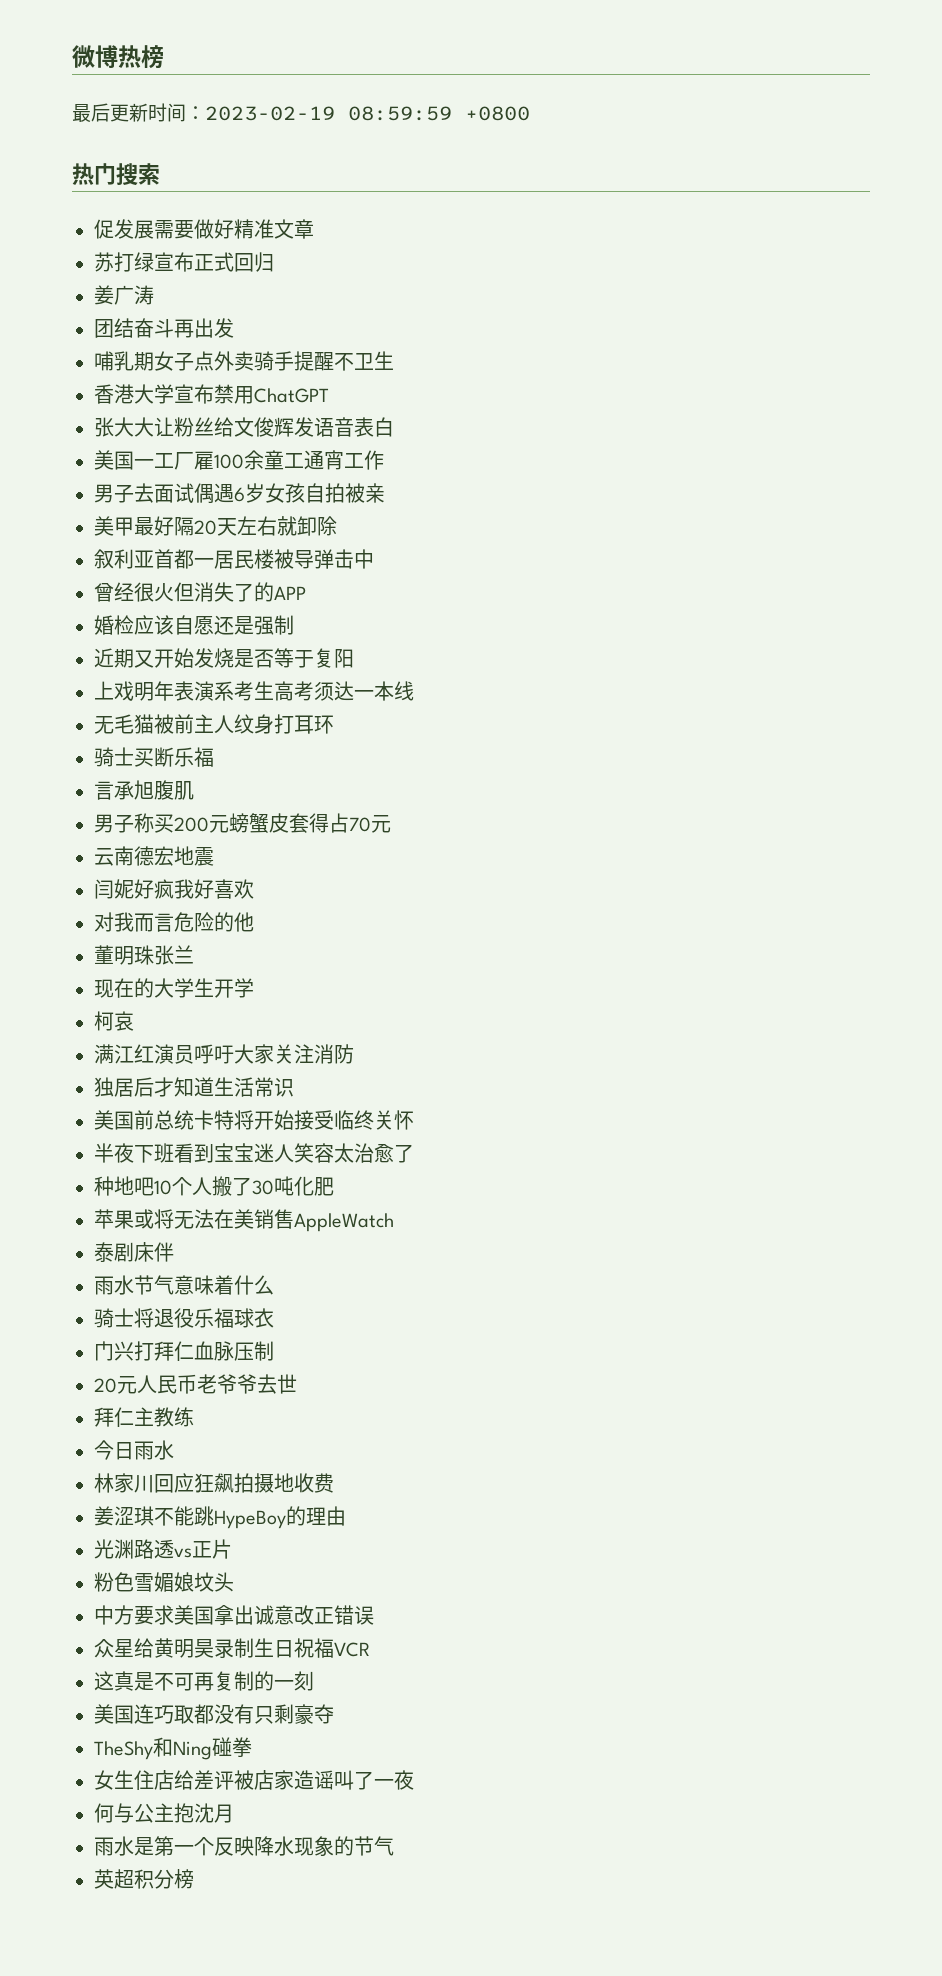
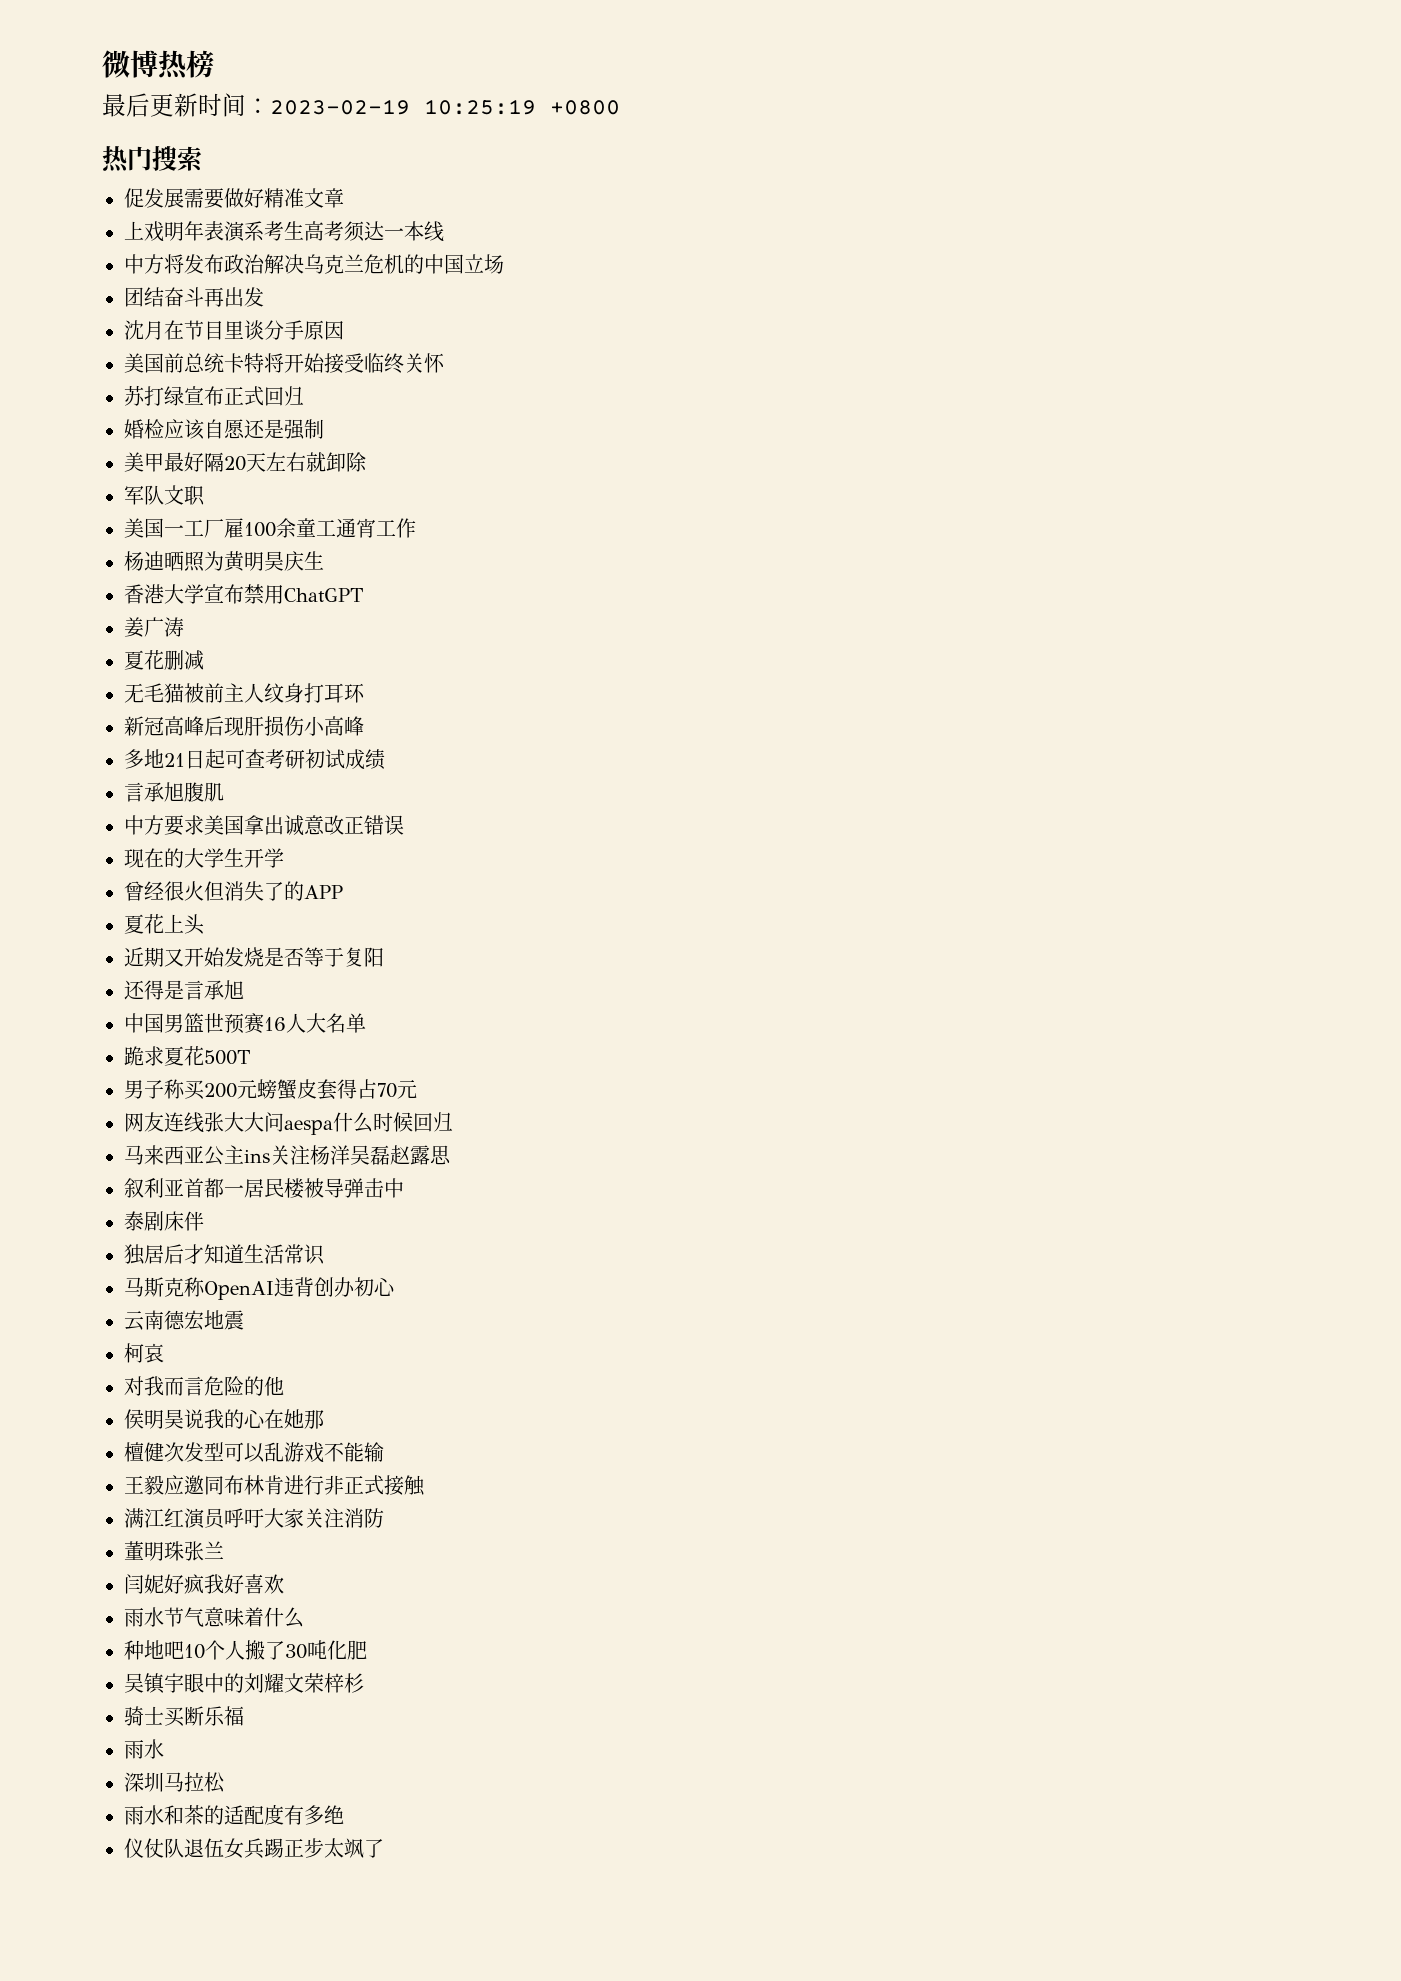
[348,106,452,121] 08:59:59 -> [424,99,536,115] 10:25:19
[94,252,274,272] [94,285,154,305] [94,318,234,338] [94,351,394,371] [94,384,329,404] [94,417,394,437] [94,450,384,470] [94,483,385,504] [94,516,337,536] [94,549,374,569] [94,582,306,602] [94,615,294,635] [94,648,354,668] // 苏打绿宣布正式回归 // 姜广涛 // 团结奋斗再出发 // 哺乳期女子点外卖骑手提醒不卫生 // 香港大学宣布禁用ChatGPT // 张大大让粉丝给文俊辉发语音表白 // 美国一工厂雇100余童工通宵工作 // 男子去面试偶遇6岁女孩自拍被亲 // 美甲最好隔20天左右就卸除 // 叙利亚首都一居民楼被导弹击中 // 曾经很火但消失了的APP // 婚检应该自愿还是强制 // 近期又开始发烧是否等于复阳 -> (344, 198) none
[94,714,334,734] [94,747,214,767] [94,780,194,800] [94,813,391,833] [94,846,214,866] [94,879,254,899] [94,912,254,932] [94,945,194,965] [94,978,254,998] [94,1011,134,1031] [94,1044,354,1064] [94,1077,294,1097] 无毛猫被前主人纹身打耳环 // 骑士买断乐福 // 言承旭腹肌 // 男子称买200元螃蟹皮套得占70元 // 云南德宏地震 // 闫妮好疯我好喜欢 // 对我而言危险的他 // 董明珠张兰 // 现在的大学生开学 // 柯哀 // 满江红演员呼吁大家关注消防 // 独居后才知道生活常识 -> [124,254,504,274] [124,287,264,307] [124,320,344,340] 中方将发布政治解决乌克兰危机的中国立场 // 团结奋斗再出发 // 沈月在节目里谈分手原因
[94,1143,414,1163] [94,1176,334,1196] [94,1209,394,1232] [94,1242,174,1262] [94,1275,274,1295] [94,1308,274,1328] [94,1341,274,1361] [94,1374,297,1394] [94,1407,194,1427] [94,1440,174,1460] [94,1473,334,1493] [94,1506,346,1529] [94,1539,232,1559] [94,1572,234,1592] 半夜下班看到宝宝迷人笑容太治愈了 // 种地吧10个人搬了30吨化肥 // 苹果或将无法在美销售AppleWatch // 泰剧床伴 // 雨水节气意味着什么 // 骑士将退役乐福球衣 // 门兴打拜仁血脉压制 // 20元人民币老爷爷去世 // 拜仁主教练 // 今日雨水 // 林家川回应狂飙拍摄地收费 // 姜涩琪不能跳HypeBoy的理由 // 光渊路透vs正片 // 粉色雪媚娘坟头 -> [124,385,304,406] [124,419,324,440] [124,452,367,472] [124,485,205,506] [124,518,416,538] [124,551,324,572] [124,584,363,604] [124,617,184,638] [124,650,204,670] [124,683,365,703] [124,716,364,737] [124,749,385,770] [124,782,224,802] 苏打绿宣布正式回归 // 婚检应该自愿还是强制 // 美甲最好隔20天左右就卸除 // 军队文职 // 美国一工厂雇100余童工通宵工作 // 杨迪晒照为黄明昊庆生 // 香港大学宣布禁用ChatGPT // 姜广涛 // 夏花删减 // 无毛猫被前主人纹身打耳环 // 新冠高峰后现肝损伤小高峰 // 多地21日起可查考研初试成绩 // 言承旭腹肌
[94,1638,370,1658] [94,1671,314,1691] [94,1704,334,1724] [94,1737,252,1760] [94,1770,414,1790] [94,1803,234,1823] [94,1836,394,1856] [94,1869,194,1889] 众星给黄明昊录制生日祝福VCR // 这真是不可再复制的一刻 // 美国连巧取都没有只剩豪夺 // TheShy和Ning碰拳 // 女生住店给差评被店家造谣叫了一夜 // 何与公主抱沈月 // 雨水是第一个反映降水现象的节气 // 英超积分榜 -> [124,848,284,868] [124,881,343,901] [124,914,205,935] [124,947,384,967] [124,980,244,1000] [124,1013,366,1034] [124,1046,250,1066] [124,1079,417,1100] [124,1112,453,1135] [124,1145,451,1166] [124,1178,404,1199] [124,1211,204,1231] [124,1244,325,1265] [124,1277,396,1300] [124,1310,244,1331] [124,1343,164,1363] [124,1376,284,1396] [124,1409,324,1429] [124,1442,384,1463] [124,1475,425,1496] [124,1508,384,1529] [124,1541,224,1561] [124,1574,284,1594] [124,1607,304,1628] [124,1640,367,1660] [124,1673,364,1694] [124,1706,244,1727] [124,1739,164,1759] [124,1772,225,1793] [124,1804,344,1825] [124,1838,384,1859] 现在的大学生开学 // 曾经很火但消失了的APP // 夏花上头 // 近期又开始发烧是否等于复阳 // 还得是言承旭 // 中国男篮世预赛16人大名单 // 跪求夏花500T // 男子称买200元螃蟹皮套得占70元 // 网友连线张大大问aespa什么时候回归 // 马来西亚公主ins关注杨洋吴磊赵露思 // 叙利亚首都一居民楼被导弹击中 // 泰剧床伴 // 独居后才知道生活常识 // 马斯克称OpenAI违背创办初心 // 云南德宏地震 // 柯哀 // 对我而言危险的他 // 侯明昊说我的心在她那 // 檀健次发型可以乱游戏不能输 // 王毅应邀同布林肯进行非正式接触 // 满江红演员呼吁大家关注消防 // 董明珠张兰 // 闫妮好疯我好喜欢 // 雨水节气意味着什么 // 种地吧10个人搬了30吨化肥 // 吴镇宇眼中的刘耀文荣梓杉 // 骑士买断乐福 // 雨水 // 深圳马拉松 // 雨水和茶的适配度有多绝 // 仪仗队退伍女兵踢正步太飒了

